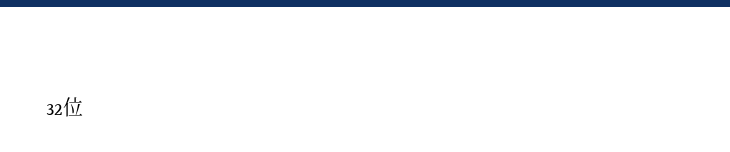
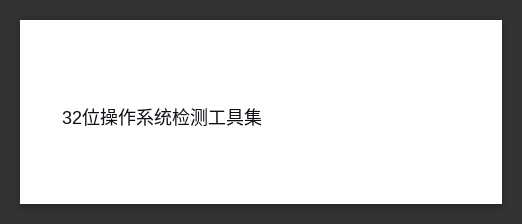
(83, 107) none -> [100,108,262,127] 操作系统检测工具集

